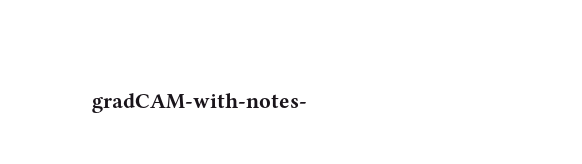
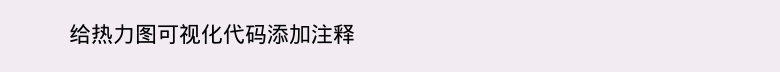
[92,93,307,113] gradCAM-with-notes- -> [69,24,355,45] 给热力图可视化代码添加注释

